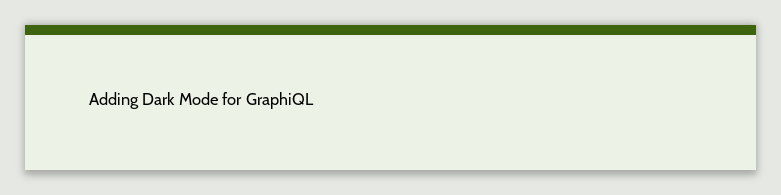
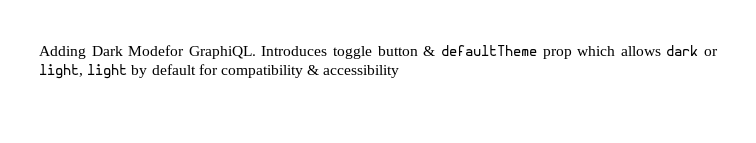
[178,92,314,109] Mode for GraphiQL -> [128,45,719,59] [39,64,400,79] Modefor GraphiQL. Introduces toggle button & defaultTheme prop which allows dark or light, light by default for compatibility & accessibility

